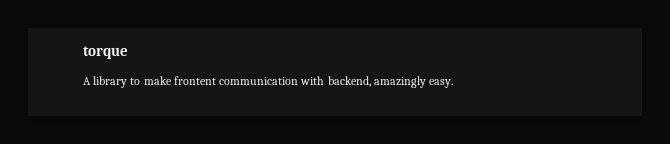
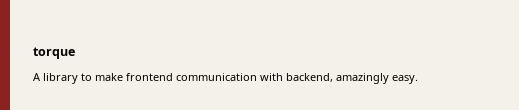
[173,76,216,85] frontent -> [126,73,173,81] frontend

